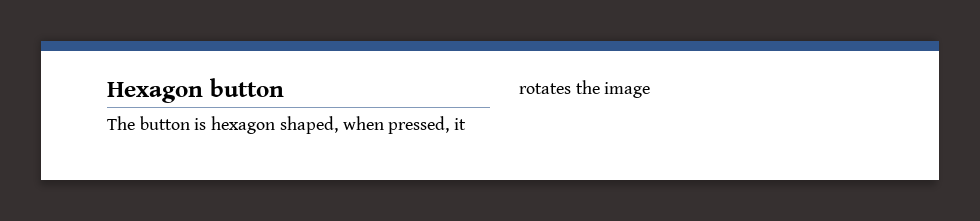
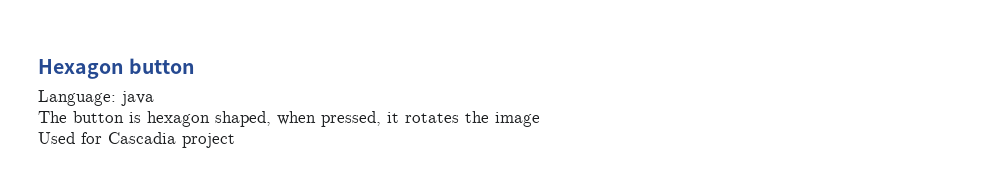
(284, 87) none -> [38,90,154,106] // Language: java
(651, 90) none -> [38,132,235,148] // Used for Cascadia project

